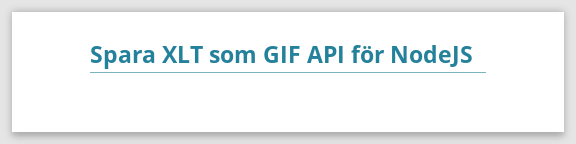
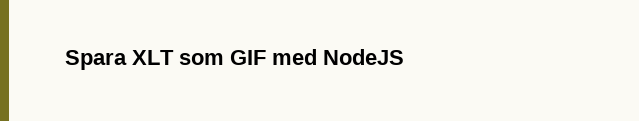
[307,45,385,63] API för -> [272,49,317,65] med

